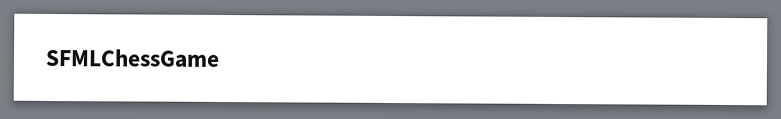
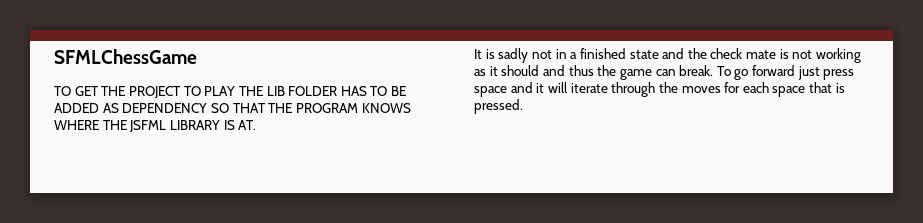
(220, 58) none -> [54,86,407,98] [54,103,411,113] [54,120,257,132] [474,48,862,63] [474,65,855,80] [474,82,845,97] [474,99,523,114] // TO GET THE PROJECT TO PLAY THE LIB FOLDER HAS TO BE ADDED AS DEPENDENCY SO THAT THE PROGRAM KNOWS WHERE THE JSFML LIBRARY IS AT. // It is sadly not in a finished state and the check mate is not working as it should and thus the game can break. To go forward just press space and it will iterate through the moves for each space that is pressed.

